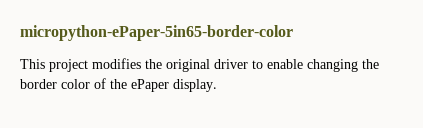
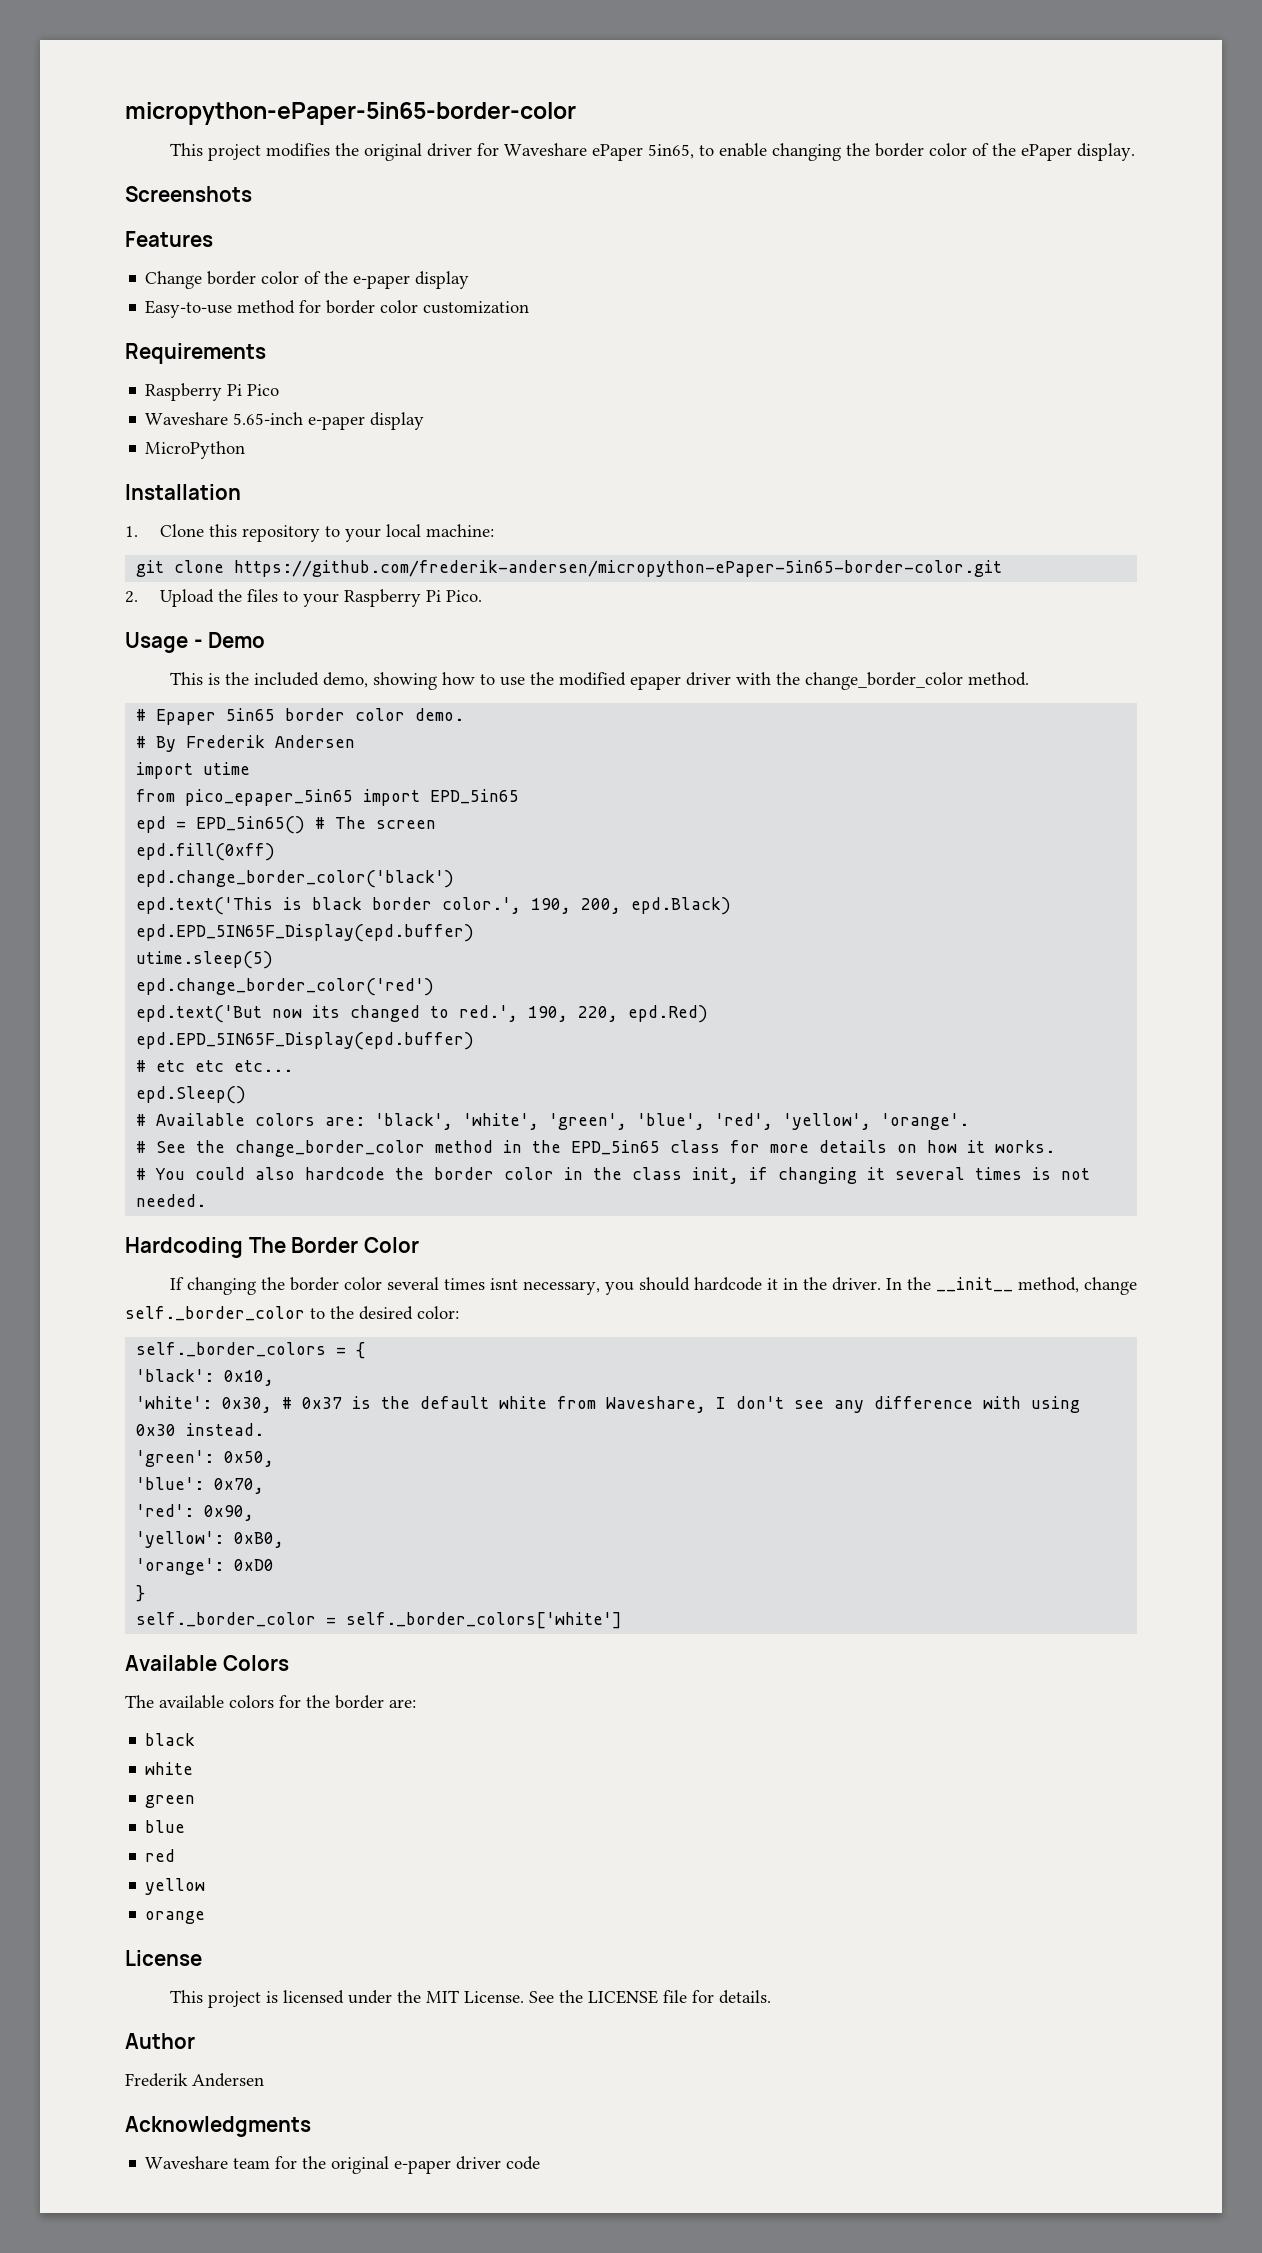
(248, 64) none -> [476,143,694,161] for Waveshare ePaper 5in65,
(217, 85) none -> [125,186,252,202] [125,231,213,247] [145,271,470,289] [145,300,530,318] [125,343,266,364] [145,383,280,401] [145,412,425,430] [145,441,246,459] [125,484,241,500] [125,524,494,542] [136,560,1003,577] [125,589,482,607] [125,632,266,653] [169,672,1029,690] [136,708,465,725] [136,735,356,752] [136,762,251,779] [136,789,520,806] [136,816,437,834] [136,843,276,861] [136,870,455,888] [136,897,732,915] [136,924,475,942] [136,951,274,969] [136,978,435,996] [136,1005,709,1023] [136,1032,475,1050] [136,1060,294,1072] [136,1086,247,1104] [136,1113,970,1130] [136,1140,1056,1157] [136,1167,1091,1184] [136,1194,207,1207] [125,1237,419,1258] [169,1277,1137,1295] [125,1306,459,1321] [136,1342,366,1359] [136,1369,275,1386] [136,1396,1081,1413] [136,1423,265,1436] [136,1450,275,1467] [136,1477,265,1494] [136,1504,255,1521] [136,1531,285,1548] [136,1558,275,1575] [136,1585,146,1602] [136,1612,623,1629] [125,1655,289,1671] [125,1695,416,1709] [145,1733,196,1746] [145,1762,194,1775] [145,1795,196,1808] [145,1820,186,1833] [145,1849,176,1862] [145,1878,206,1895] [145,1911,206,1924] [125,1950,202,1966] [169,1990,771,2008] [125,2033,195,2049] [125,2073,264,2087] [125,2116,311,2137] [145,2156,541,2174] // Screenshots // Features // Change border color of the e-paper display // Easy-to-use method for border color customization // Requirements // Raspberry Pi Pico // Waveshare 5.65-inch e-paper display // MicroPython // Installation // 1. Clone this repository to your local machine: // git clone https://github.com/frederik-andersen/micropython-ePaper-5in65-border-color.git // 2. Upload the files to your Raspberry Pi Pico. // Usage - Demo // This is the included demo, showing how to use the modified epaper driver with the change_border_color method. // # Epaper 5in65 border color demo. // # By Frederik Andersen // import utime // from pico_epaper_5in65 import EPD_5in65 // epd = EPD_5in65() # The screen // epd.fill(0xff) // epd.change_border_color('black') // epd.text('This is black border color.', 190, 200, epd.Black) // epd.EPD_5IN65F_Display(epd.buffer) // utime.sleep(5) // epd.change_border_color('red') // epd.text('But now its changed to red.', 190, 220, epd.Red) // epd.EPD_5IN65F_Display(epd.buffer) // # etc etc etc... // epd.Sleep() // # Available colors are: 'black', 'white', 'green', 'blue', 'red', 'yellow', 'orange'. // # See the change_border_color method in the EPD_5in65 class for more details on how it works. // # You could also hardcode the border color in the class init, if changing it several times is not needed. // Hardcoding The Border Color // If changing the border color several times isnt necessary, you should hardcode it in the driver. In the __init__ method, change self._border_color to the desired color: // self._border_colors = { // 'black': 0x10, // 'white': 0x30, # 0x37 is the default white from Waveshare, I don't see any difference with using 0x30 instead. // 'green': 0x50, // 'blue': 0x70, // 'red': 0x90, // 'yellow': 0xB0, // 'orange': 0xD0 // } // self._border_color = self._border_colors['white'] // Available Colors // The available colors for the border are: // black // white // green // blue // red // yellow // orange // License // This project is licensed under the MIT License. See the LICENSE file for details. // Author // Frederik Andersen // Acknowledgments // Waveshare team for the original e-paper driver code

